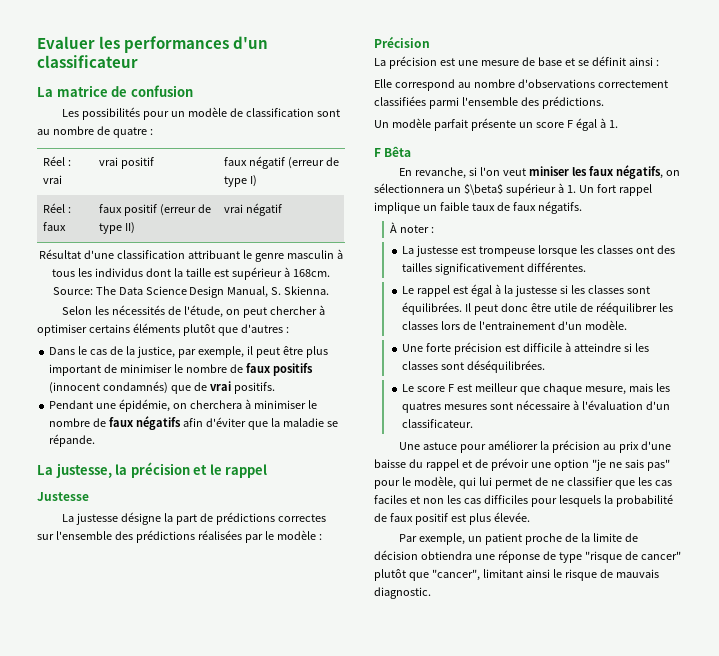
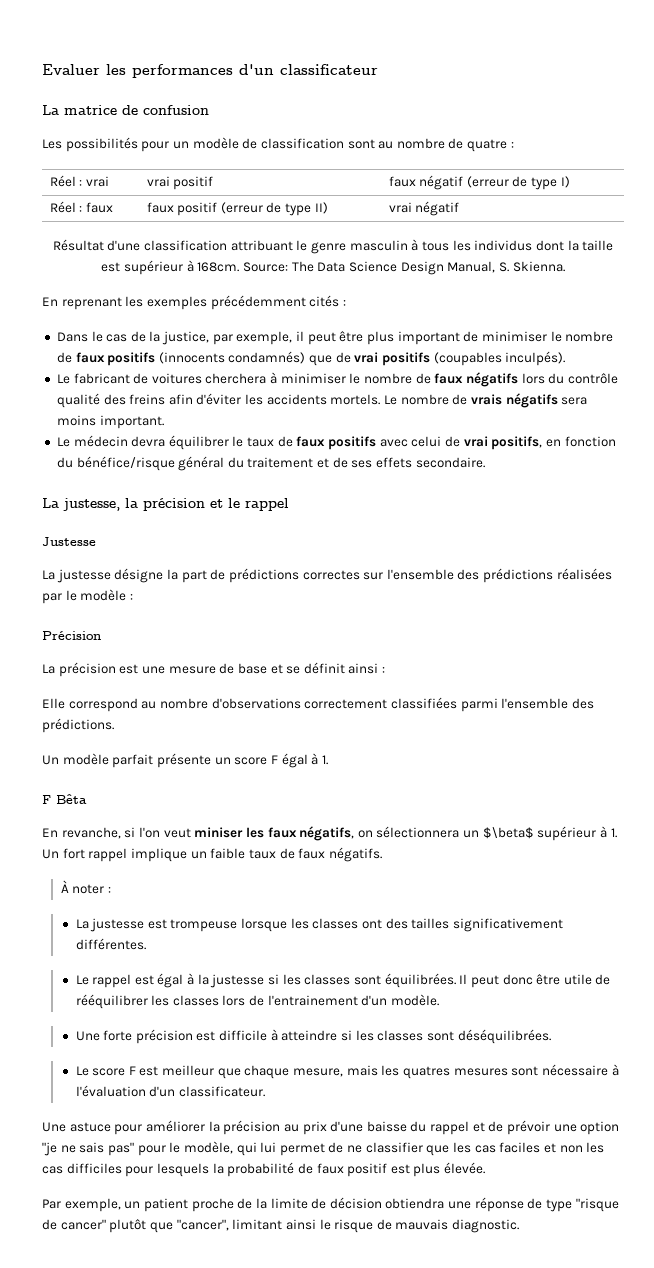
[62,305,326,318] [37,323,283,336] Selon les nécessités de l'étude, on peut chercher à optimiser certains éléments plutôt que d'autres -> [42,295,340,310] En reprenant les exemples précédemment cités
[49,382,101,394] (innocent -> [158,352,225,364] (innocents
[233,382,275,394] [49,399,188,412] positifs. // Pendant une épidémie, on -> [382,351,566,366] [56,373,202,384] positifs (coupables inculpés). // Le fabricant de voitures
[182,417,338,430] [49,434,96,447] afin d'éviter que la maladie se répande. -> [521,373,618,384] [56,393,588,408] [56,415,164,429] [56,435,616,450] [56,456,485,471] lors du contrôle qualité des freins afin d'éviter les accidents mortels. Le nombre de vrais négatifs sera moins important. // Le médecin devra équilibrer le taux de faux positifs avec celui de vrai positifs, en fonction du bénéfice/risque général du traitement et de ses effets secondaire.

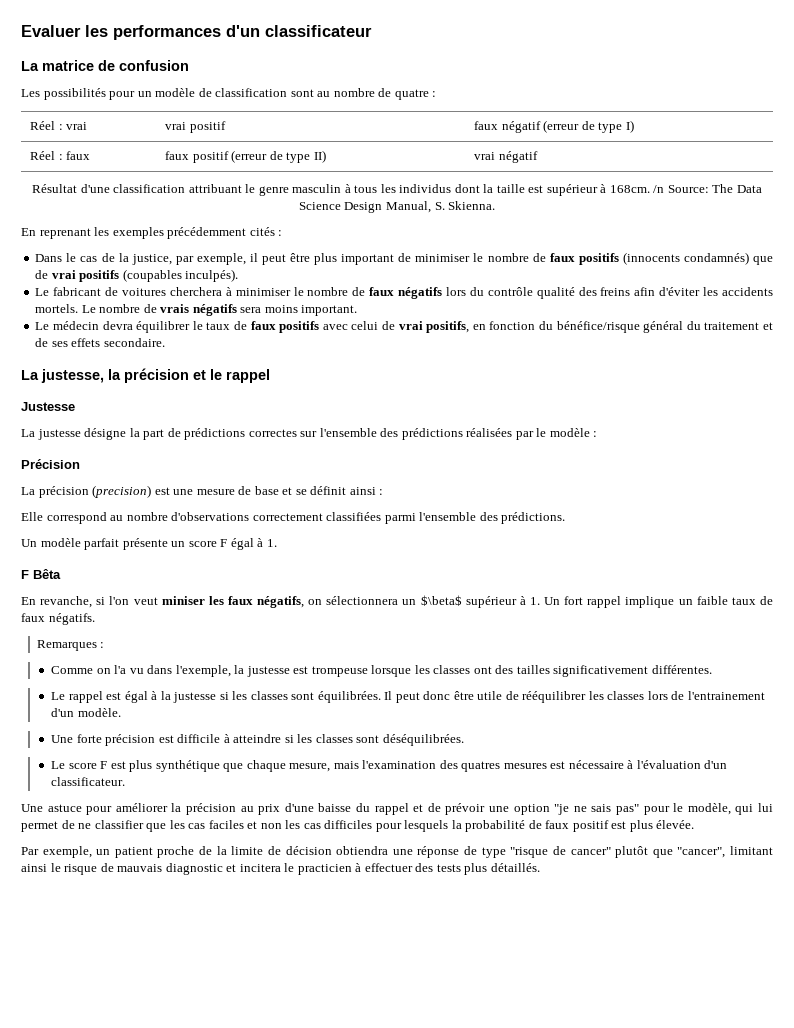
(240, 267) none -> [653,185,665,193] /n
(116, 669) none -> [92,485,152,498] (precision)
[60,880,111,894] [75,919,89,929] À noter : // La -> [36,640,105,651] [51,665,245,677] Remarques : // Comme on l'a vu dans l'exemple, la
[162,1065,215,1076] meilleur -> [129,760,220,772] plus synthétique
[381,1065,400,1076] les -> [362,760,458,769] l'examination des
[511,1066,539,1076] sont -> [550,761,566,769] est
[452,1219,520,1233] diagnostic. -> [165,863,540,875] diagnostic et incitera le practicien à effectuer des tests plus détaillés.

